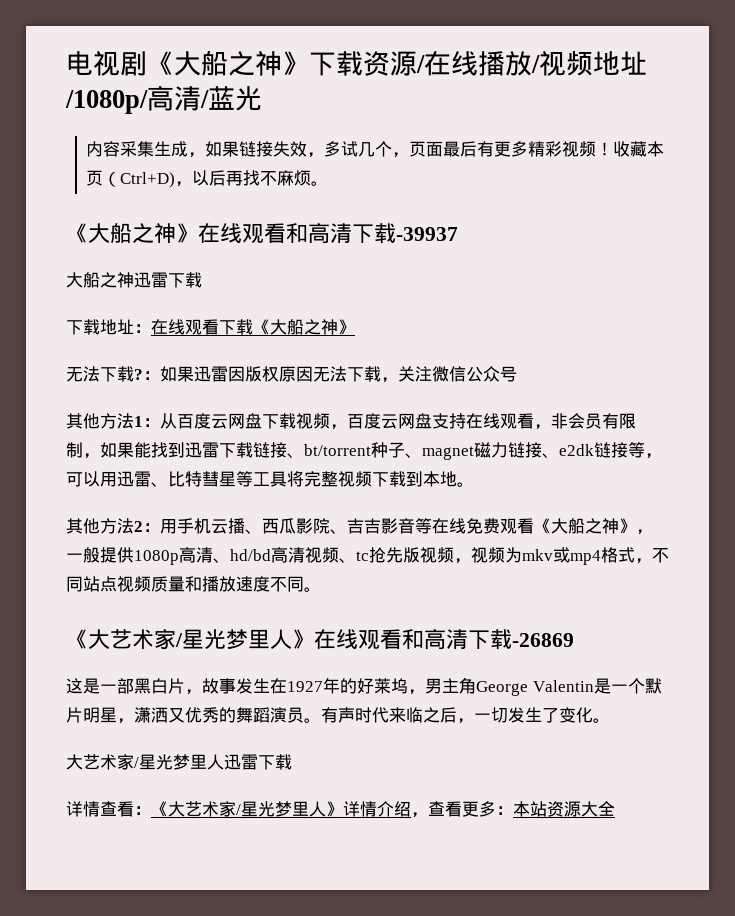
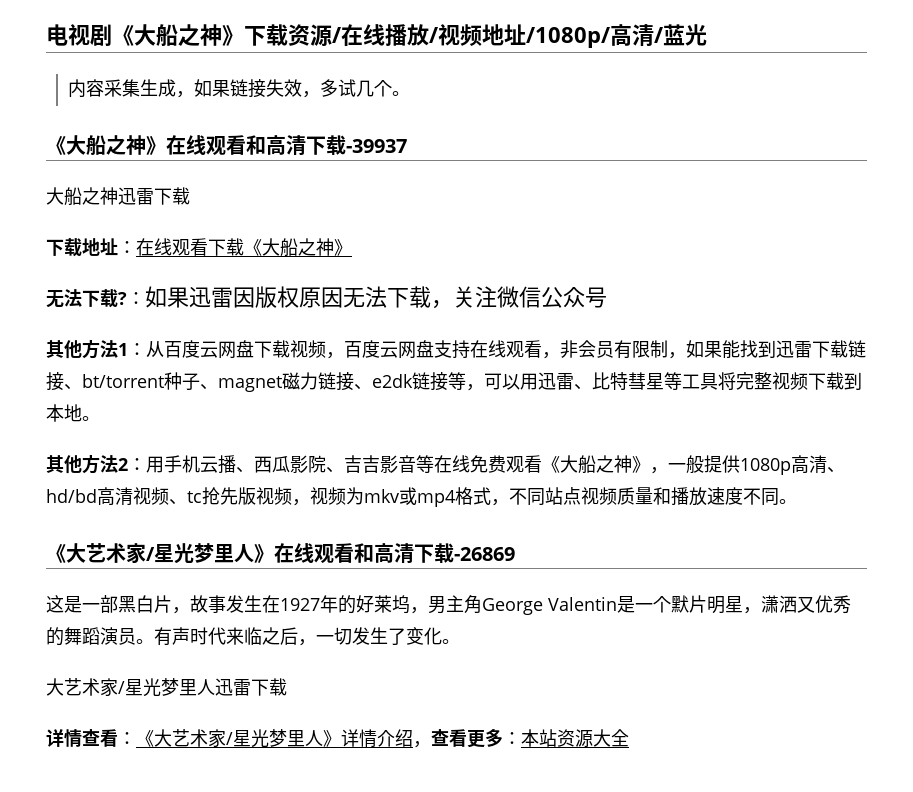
[392,141,665,158] [86,170,312,188] ，页面最后有更多精彩视频！收藏本页（Ctrl+D)，以后再找不麻烦 -> (393, 88) none

